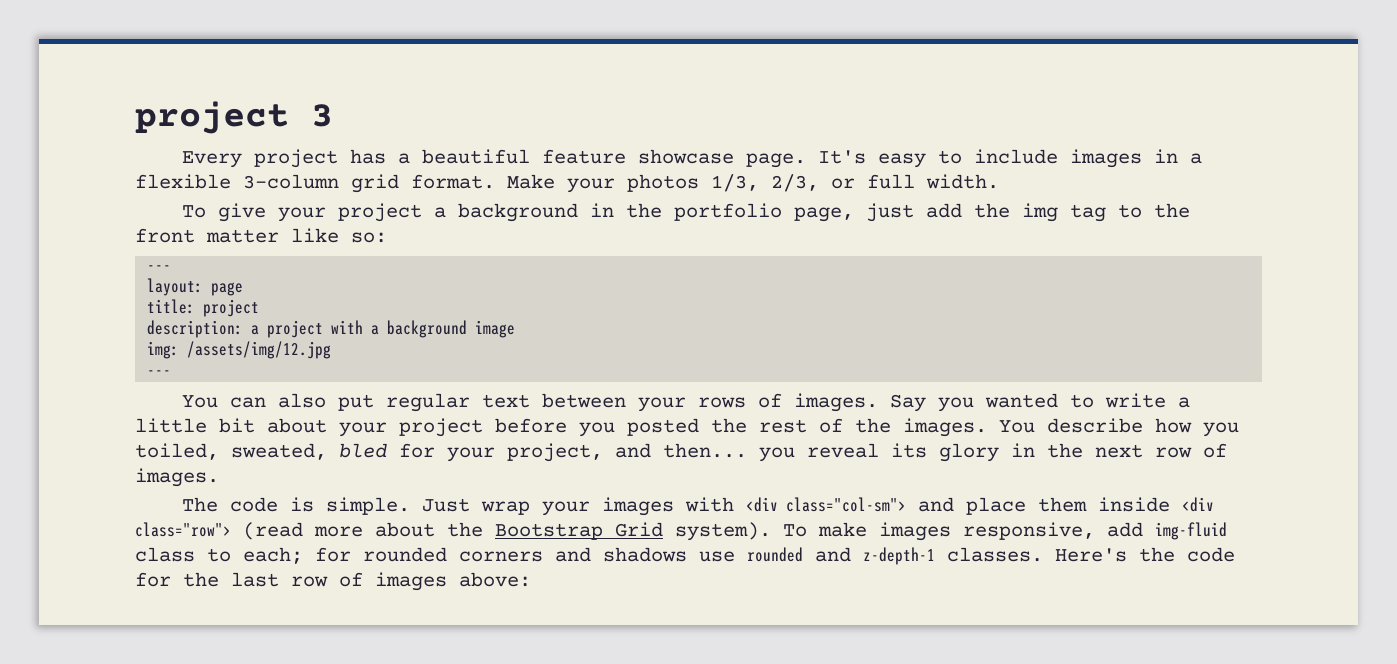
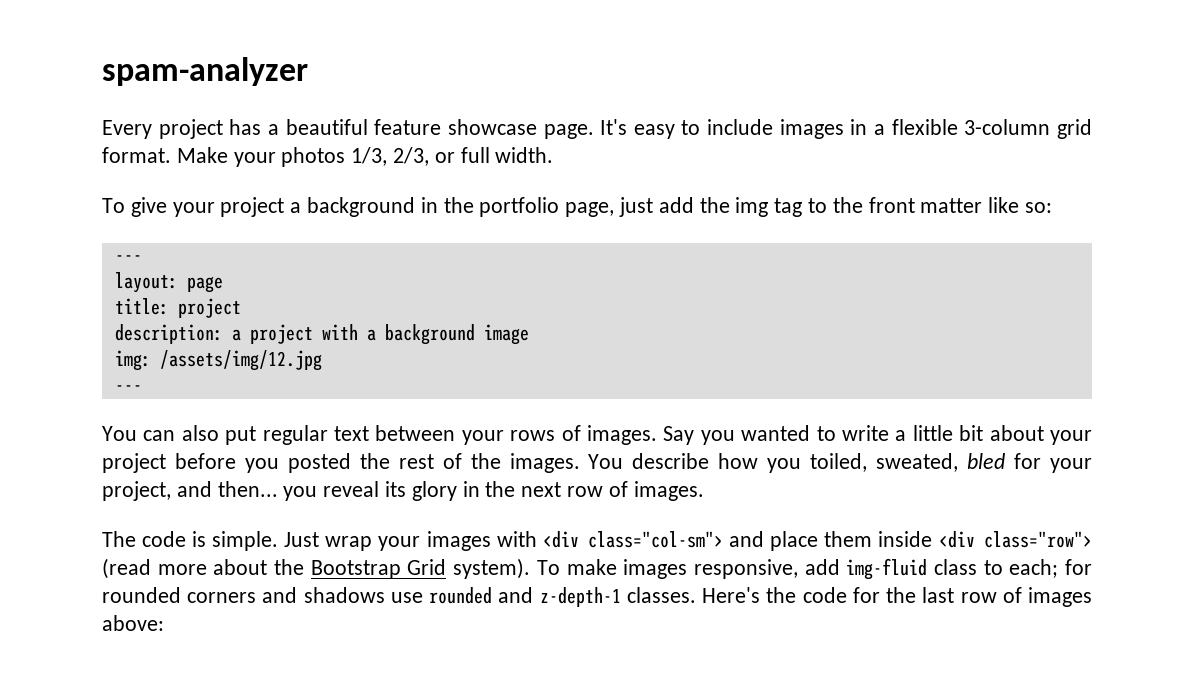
[135,101,333,134] project 3 -> [102,57,308,86] spam-analyzer

